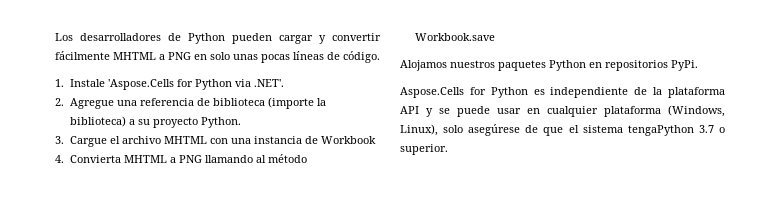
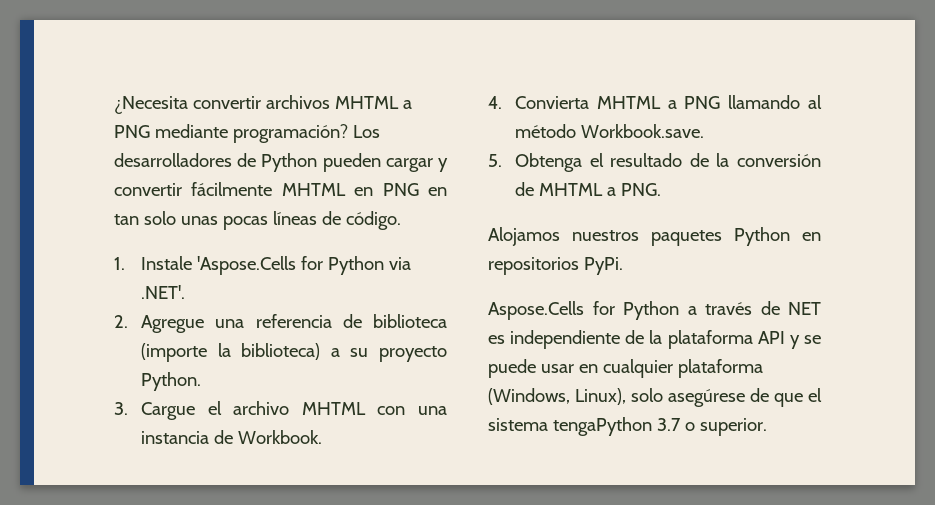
(55, 37) none -> [114,95,412,114] [114,124,348,143] ¿Necesita convertir archivos MHTML a PNG mediante programación?
[159,54,165,60] a -> [354,187,374,196] en
(207, 57) none -> [114,214,139,225] tan
[320,136,376,144] Workbook -> [238,430,323,444] Workbook.
[414,33,495,41] Workbook.save -> [581,124,705,138] [488,153,821,172] [515,182,662,196] Workbook.save. // 5. Obtenga el resultado de la conversión de MHTML a PNG.
(528, 92) none -> [687,301,821,315] a través de NET

